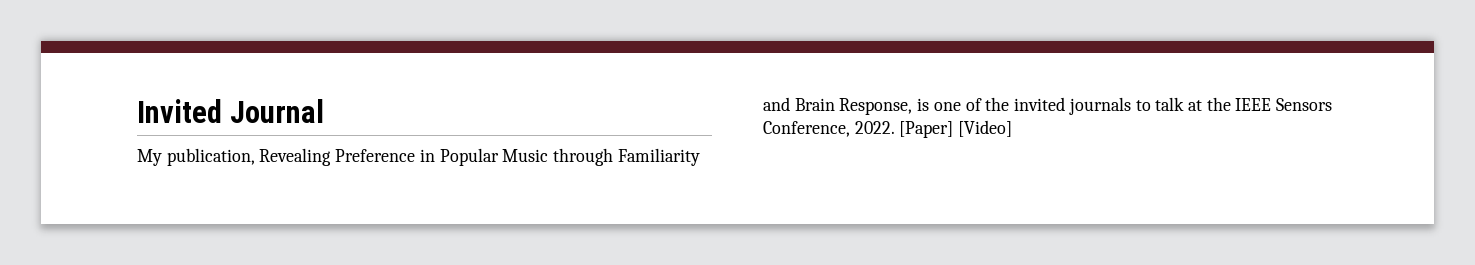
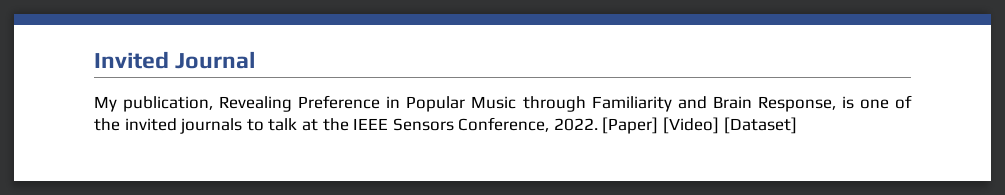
(1013, 128) none -> [723,117,797,134] [Dataset]

